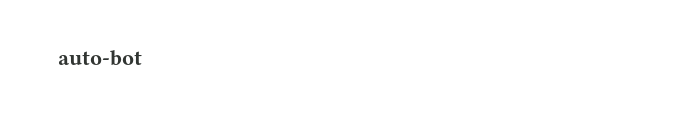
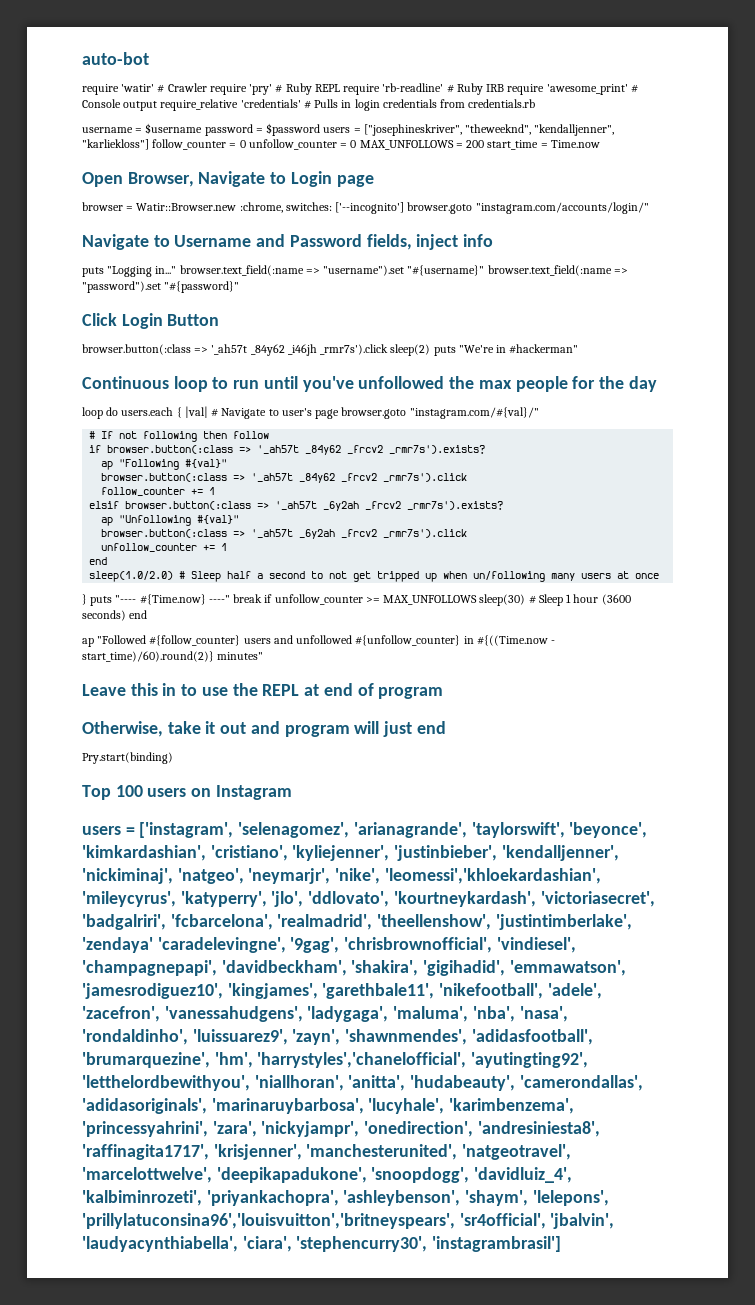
(142, 58) none -> [82,83,638,95] [82,99,536,111] [82,123,615,136] [82,139,600,150] [82,171,374,187] [82,202,649,214] [82,234,494,250] [82,265,628,277] [82,281,240,293] [82,313,220,329] [82,344,579,356] [82,376,657,392] [82,406,539,419] [89,431,270,442] [89,445,486,455] [101,459,228,470] [101,473,468,483] [101,487,216,496] [89,501,504,511] [101,515,240,526] [101,529,468,539] [101,543,228,552] [89,557,108,565] [89,571,660,582] [82,594,631,606] [82,610,148,621] [82,635,556,647] [82,651,264,662] [82,683,444,699] [82,721,446,737] [82,752,173,764] [82,785,292,800] [82,822,648,838] [82,845,619,861] [82,868,601,884] [82,891,655,907] [82,914,632,930] [82,937,576,953] [82,960,626,976] [82,983,602,999] [82,1006,568,1022] [82,1029,593,1045] [82,1052,589,1068] [82,1075,643,1091] [82,1098,575,1114] [82,1121,600,1137] [82,1144,572,1160] [82,1167,573,1183] [82,1190,609,1206] [82,1213,615,1229] [82,1236,562,1252] // require 'watir' # Crawler require 'pry' # Ruby REPL require 'rb-readline' # Ruby IRB require 'awesome_print' # Console output require_relative 'credentials' # Pulls in login credentials from credentials.rb // username = $username password = $password users = ["josephineskriver", "theweeknd", "kendalljenner", "karliekloss"] follow_counter = 0 unfollow_counter = 0 MAX_UNFOLLOWS = 200 start_time = Time.now // Open Browser, Navigate to Login page // browser = Watir::Browser.new :chrome, switches: ['--incognito'] browser.goto "instagram.com/accounts/login/" // Navigate to Username and Password fields, inject info // puts "Logging in..." browser.text_field(:name => "username").set "#{username}" browser.text_field(:name => "password").set "#{password}" // Click Login Button // browser.button(:class => '_ah57t _84y62 _i46jh _rmr7s').click sleep(2) puts "We're in #hackerman" // Continuous loop to run until you've unfollowed the max people for the day // loop do users.each { |val| # Navigate to user's page browser.goto "instagram.com/#{val}/" // # If not following then follow // if browser.button(:class => '_ah57t _84y62 _frcv2 _rmr7s').exists? // ap "Following #{val}" // browser.button(:class => '_ah57t _84y62 _frcv2 _rmr7s').click // follow_counter += 1 // elsif browser.button(:class => '_ah57t _6y2ah _frcv2 _rmr7s').exists? // ap "Unfollowing #{val}" // browser.button(:class => '_ah57t _6y2ah _frcv2 _rmr7s').click // unfollow_counter += 1 // end // sleep(1.0/2.0) # Sleep half a second to not get tripped up when un/following many users at once // } puts "---- #{Time.now} ----" break if unfollow_counter >= MAX_UNFOLLOWS sleep(30) # Sleep 1 hour (3600 seconds) end // ap "Followed #{follow_counter} users and unfollowed #{unfollow_counter} in #{((Time.now - start_time)/60).round(2)} minutes" // Leave this in to use the REPL at end of program // Otherwise, take it out and program will just end // Pry.start(binding) // Top 100 users on Instagram // users = ['instagram', 'selenagomez', 'arianagrande', 'taylorswift', 'beyonce', 'kimkardashian', 'cristiano', 'kyliejenner', 'justinbieber', 'kendalljenner', 'nickiminaj', 'natgeo', 'neymarjr', 'nike', 'leomessi','khloekardashian', 'mileycyrus', 'katyperry', 'jlo', 'ddlovato', 'kourtneykardash', 'victoriasecret', 'badgalriri', 'fcbarcelona', 'realmadrid', 'theellenshow', 'justintimberlake', 'zendaya' 'caradelevingne', '9gag', 'chrisbrownofficial', 'vindiesel', 'champagnepapi', 'davidbeckham', 'shakira', 'gigihadid', 'emmawatson', 'jamesrodiguez10', 'kingjames', 'garethbale11', 'nikefootball', 'adele', 'zacefron', 'vanessahudgens', 'ladygaga', 'maluma', 'nba', 'nasa', 'rondaldinho', 'luissuarez9', 'zayn', 'shawnmendes', 'adidasfootball', 'brumarquezine', 'hm', 'harrystyles','chanelofficial', 'ayutingting92', 'letthelordbewithyou', 'niallhoran', 'anitta', 'hudabeauty', 'camerondallas', 'adidasoriginals', 'marinaruybarbosa', 'lucyhale', 'karimbenzema', 'princessyahrini', 'zara', 'nickyjampr', 'onedirection', 'andresiniesta8', 'raffinagita1717', 'krisjenner', 'manchesterunited', 'natgeotravel', 'marcelottwelve', 'deepikapadukone', 'snoopdogg', 'davidluiz_4', 'kalbiminrozeti', 'priyankachopra', 'ashleybenson', 'shaym', 'lelepons', 'prillylatuconsina96','louisvuitton','britneyspears', 'sr4official', 'jbalvin', 'laudyacynthiabella', 'ciara', 'stephencurry30', 'instagrambrasil']

